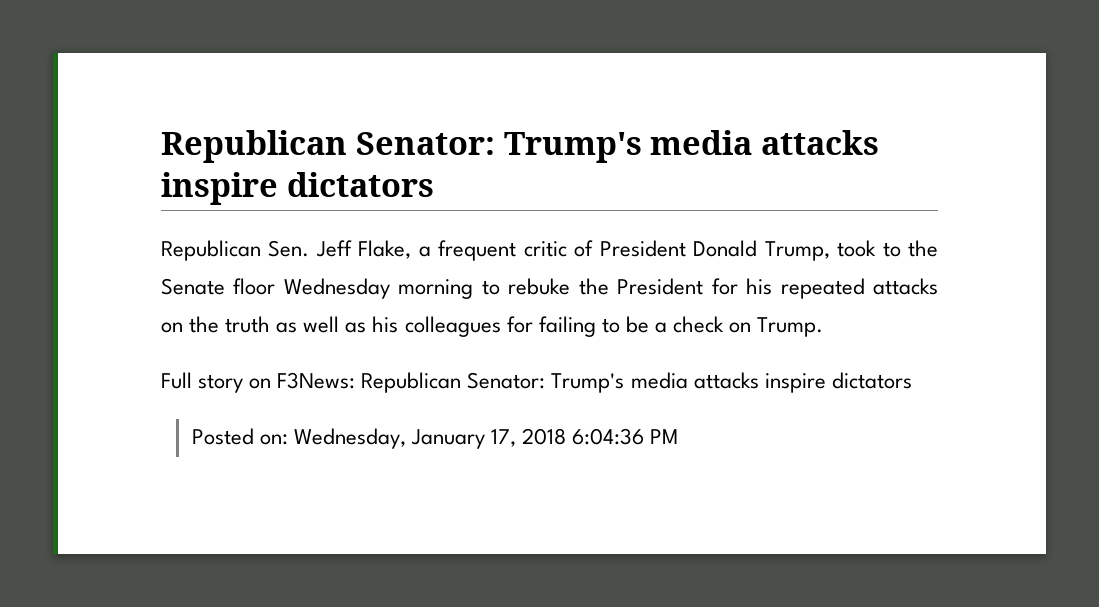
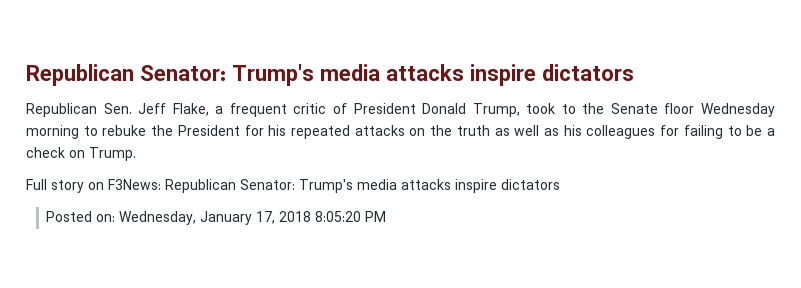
[572,428,645,445] 6:04:36 -> [315,211,362,222] 8:05:20

